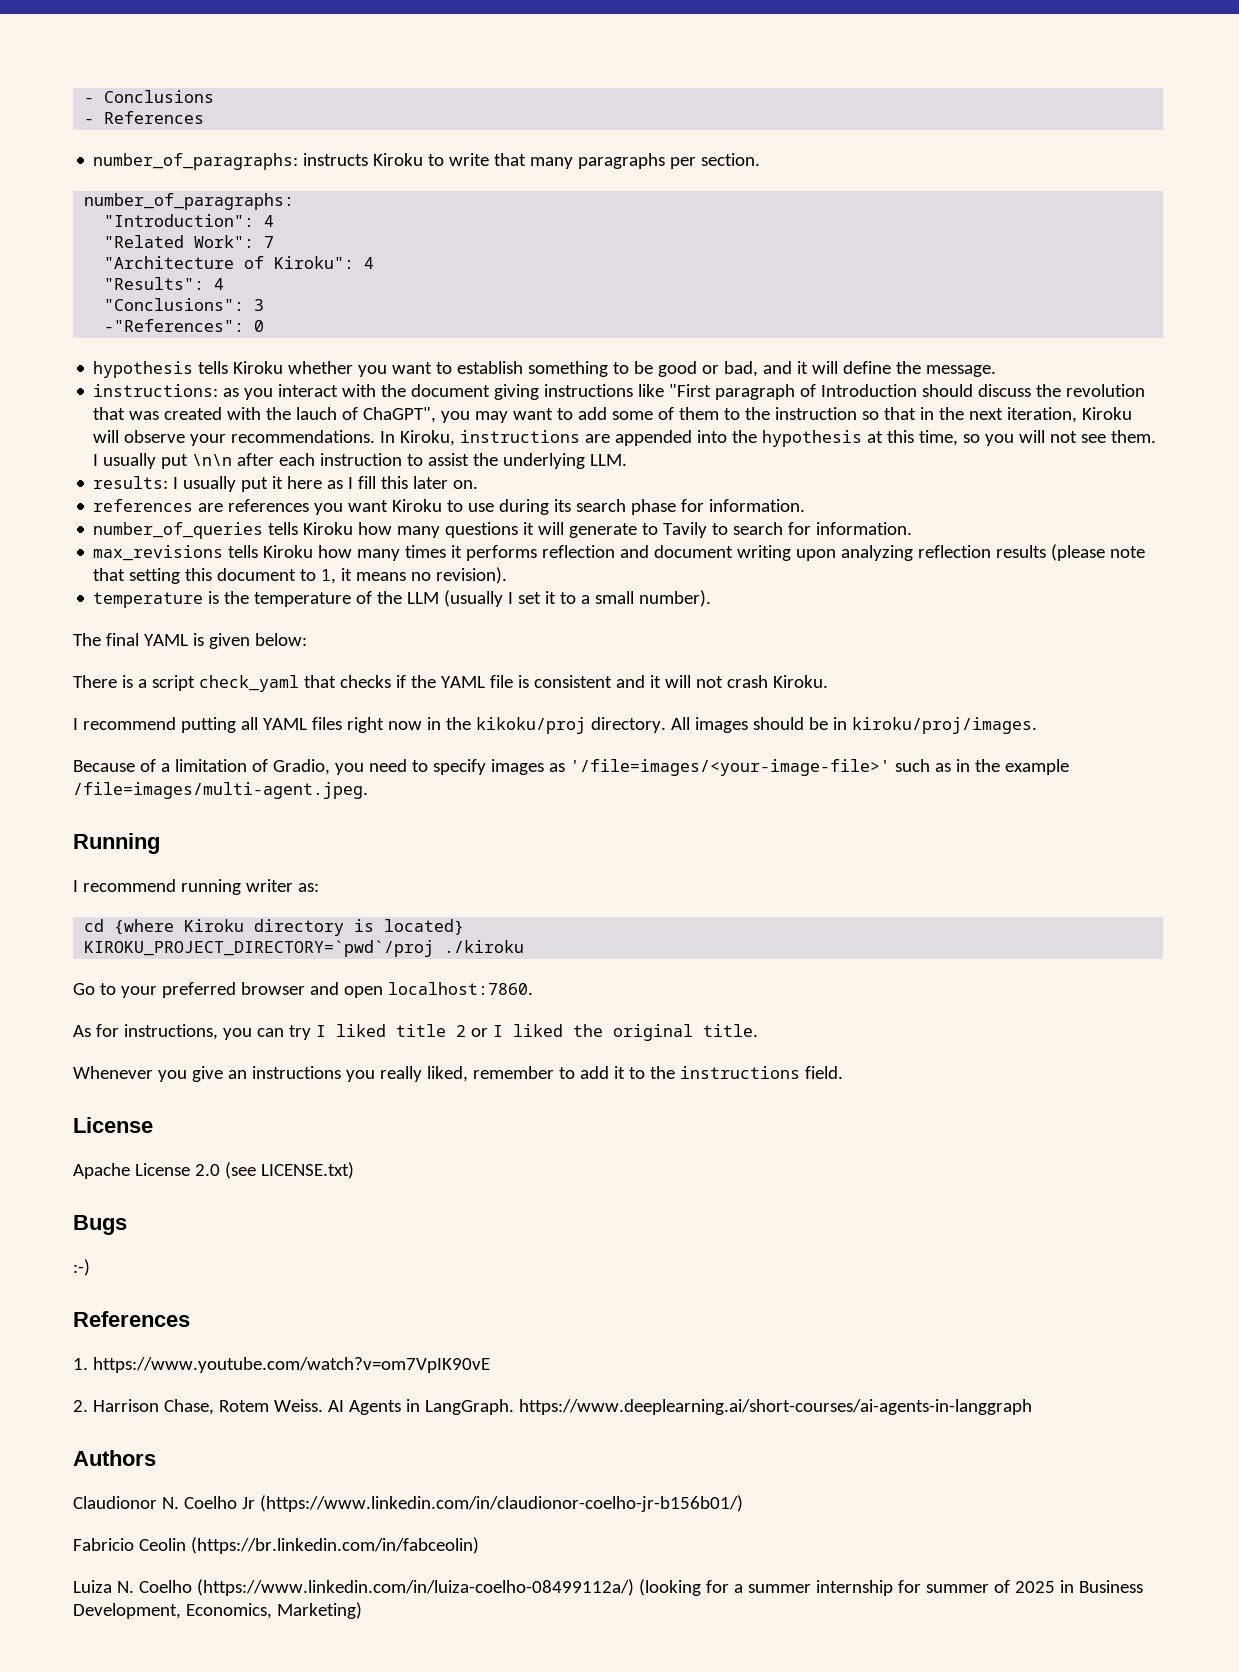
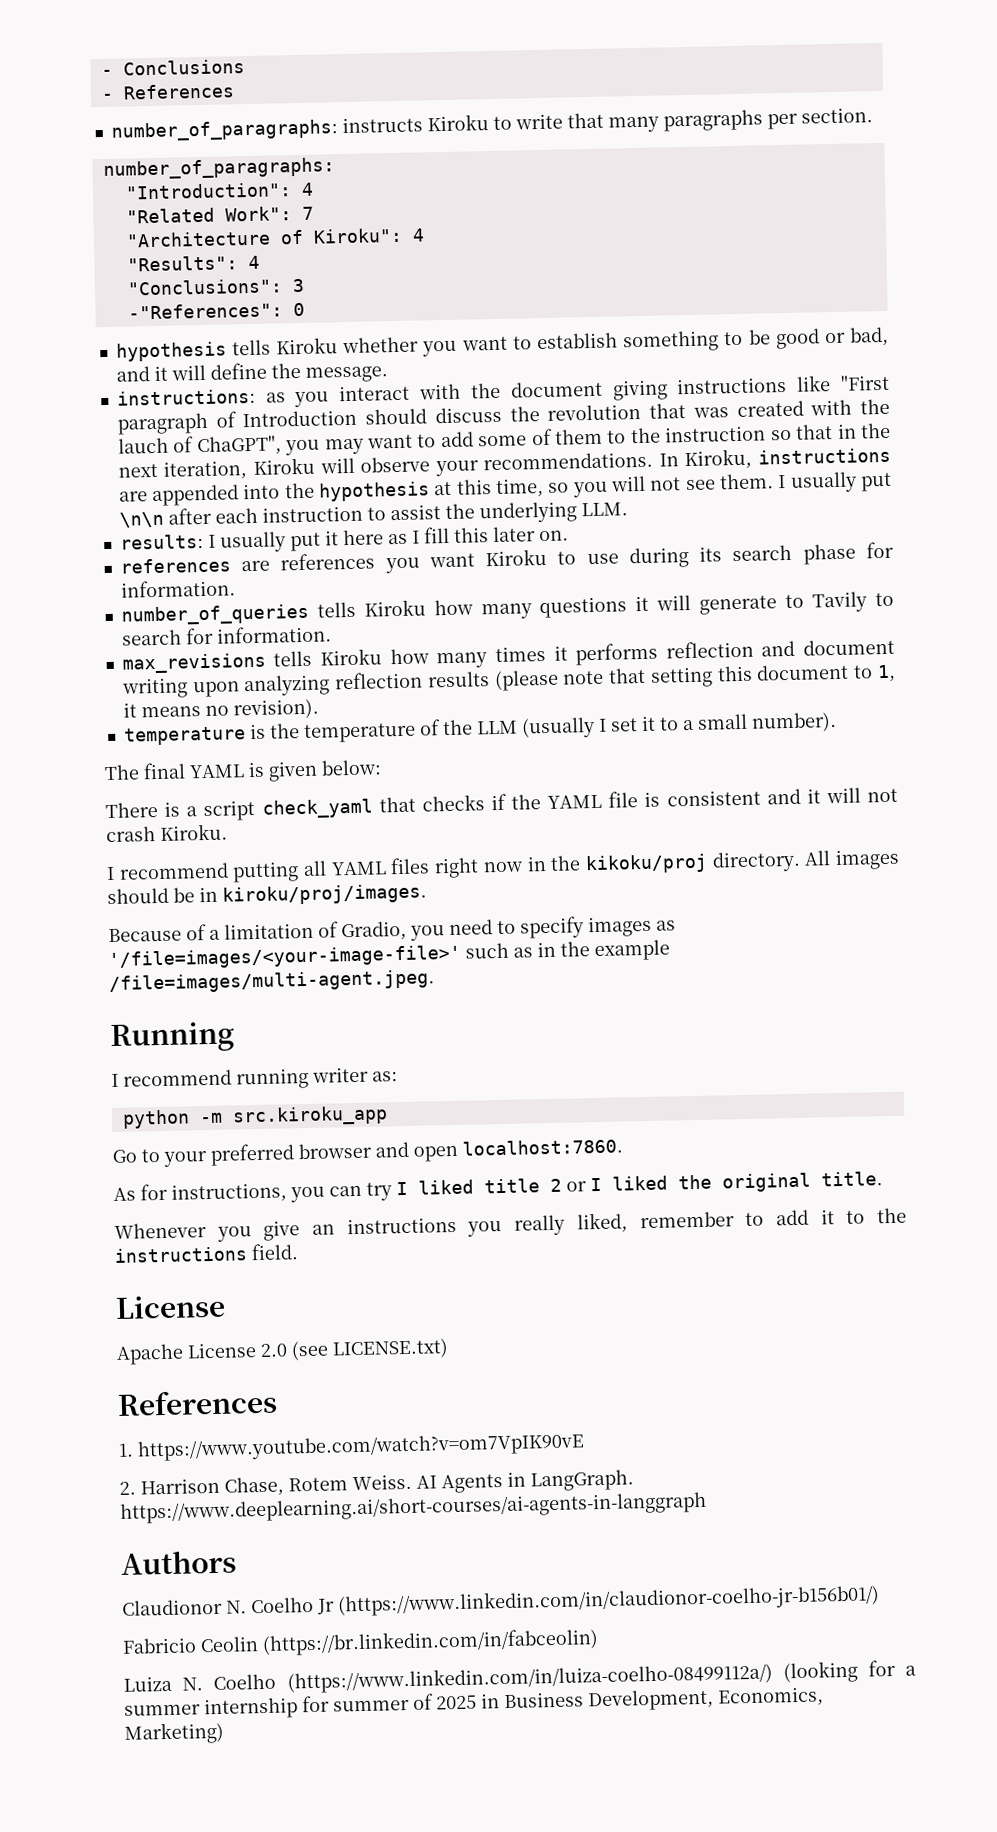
[84,919,465,936] [84,940,525,957] cd {where Kiroku directory is located} // KIROKU_PROJECT_DIRECTORY=`pwd`/proj ./kiroku -> [121,1105,388,1129] python -m src.kiroku_app
[73,1215,127,1235] [73,1259,90,1276] // Bugs // :-) -> (449, 1349) none

